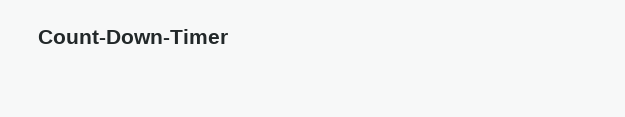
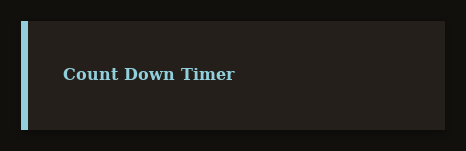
[38,29,228,44] Count-Down-Timer -> [63,68,235,80] Count Down Timer

